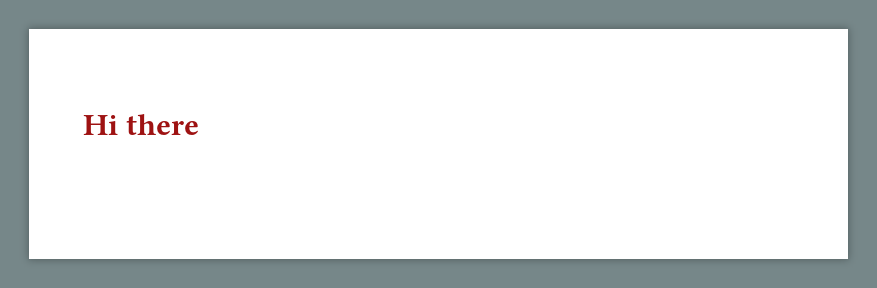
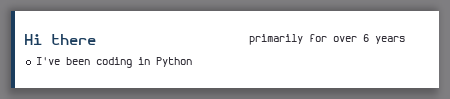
(200, 124) none -> [35,57,192,68] [248,34,405,45] // I've been coding in Python primarily for over 6 years

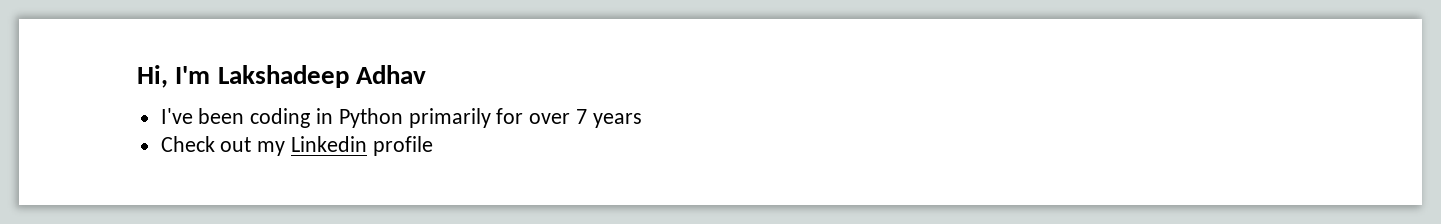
[24,34,96,45] Hi there -> [137,65,426,88] Hi, I'm Lakshadeep Adhav
[362,34,369,42] 6 -> [576,109,588,124] 7
(405, 40) none -> [160,136,433,156] // Check out my Linkedin profile

